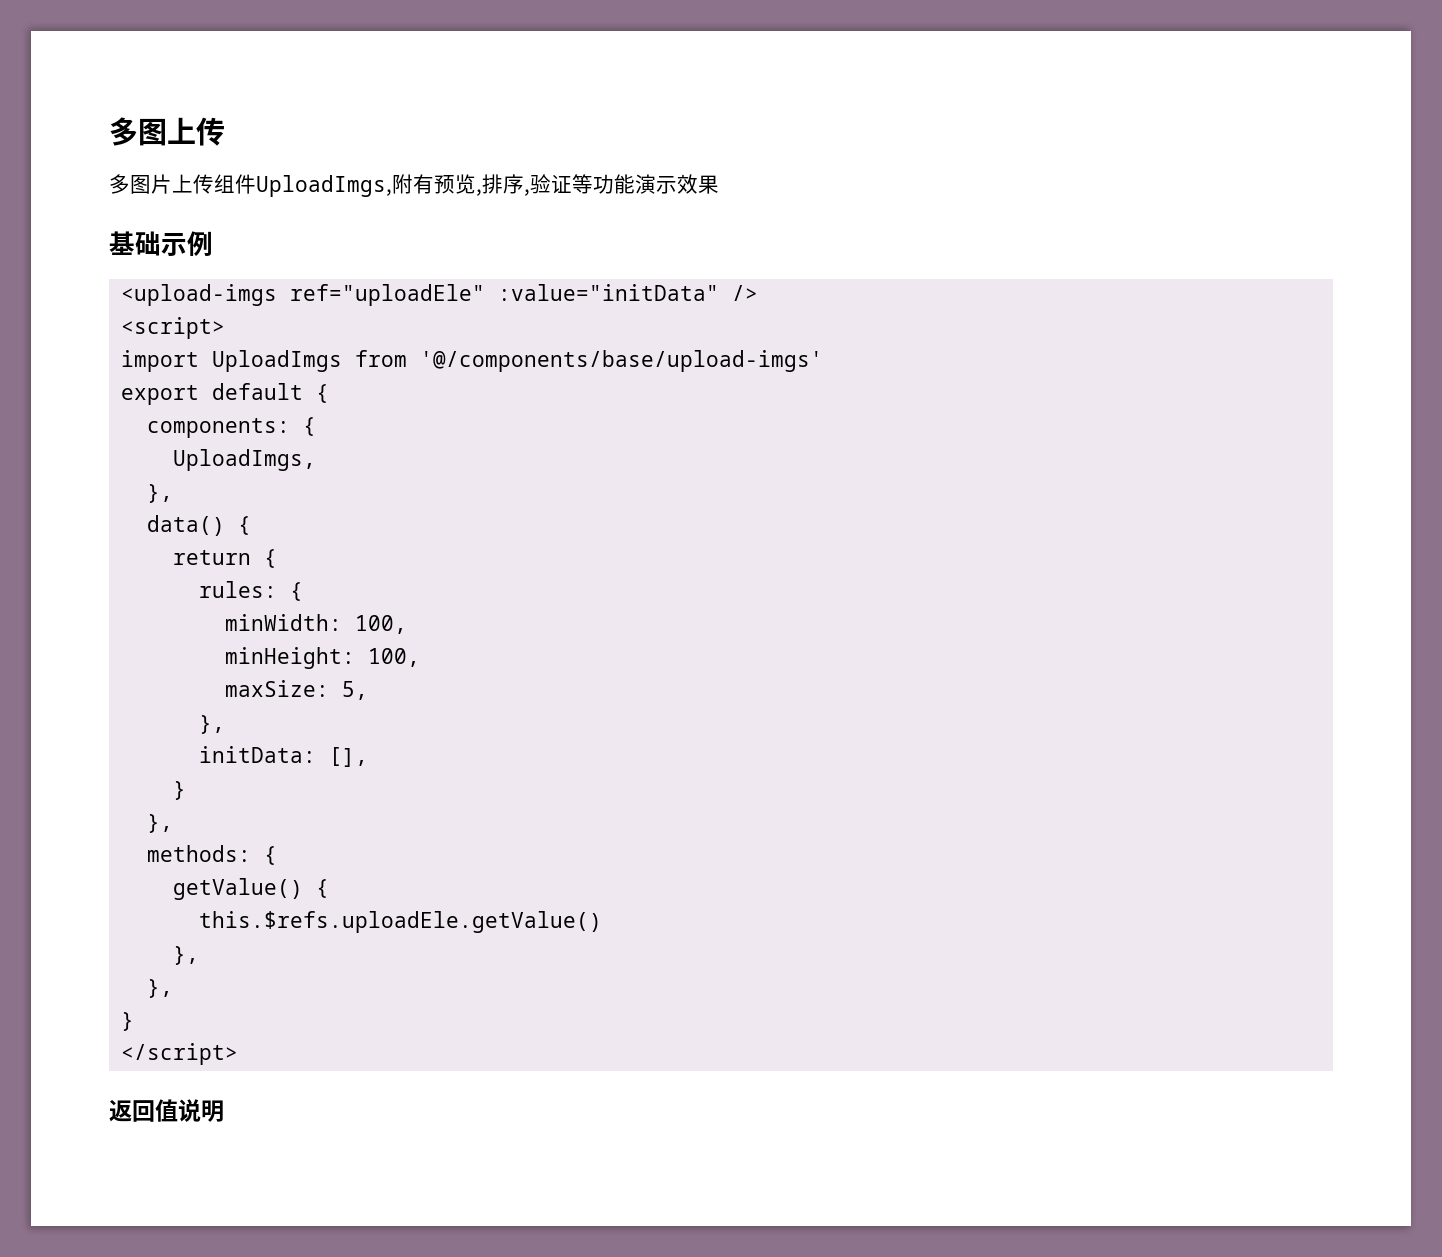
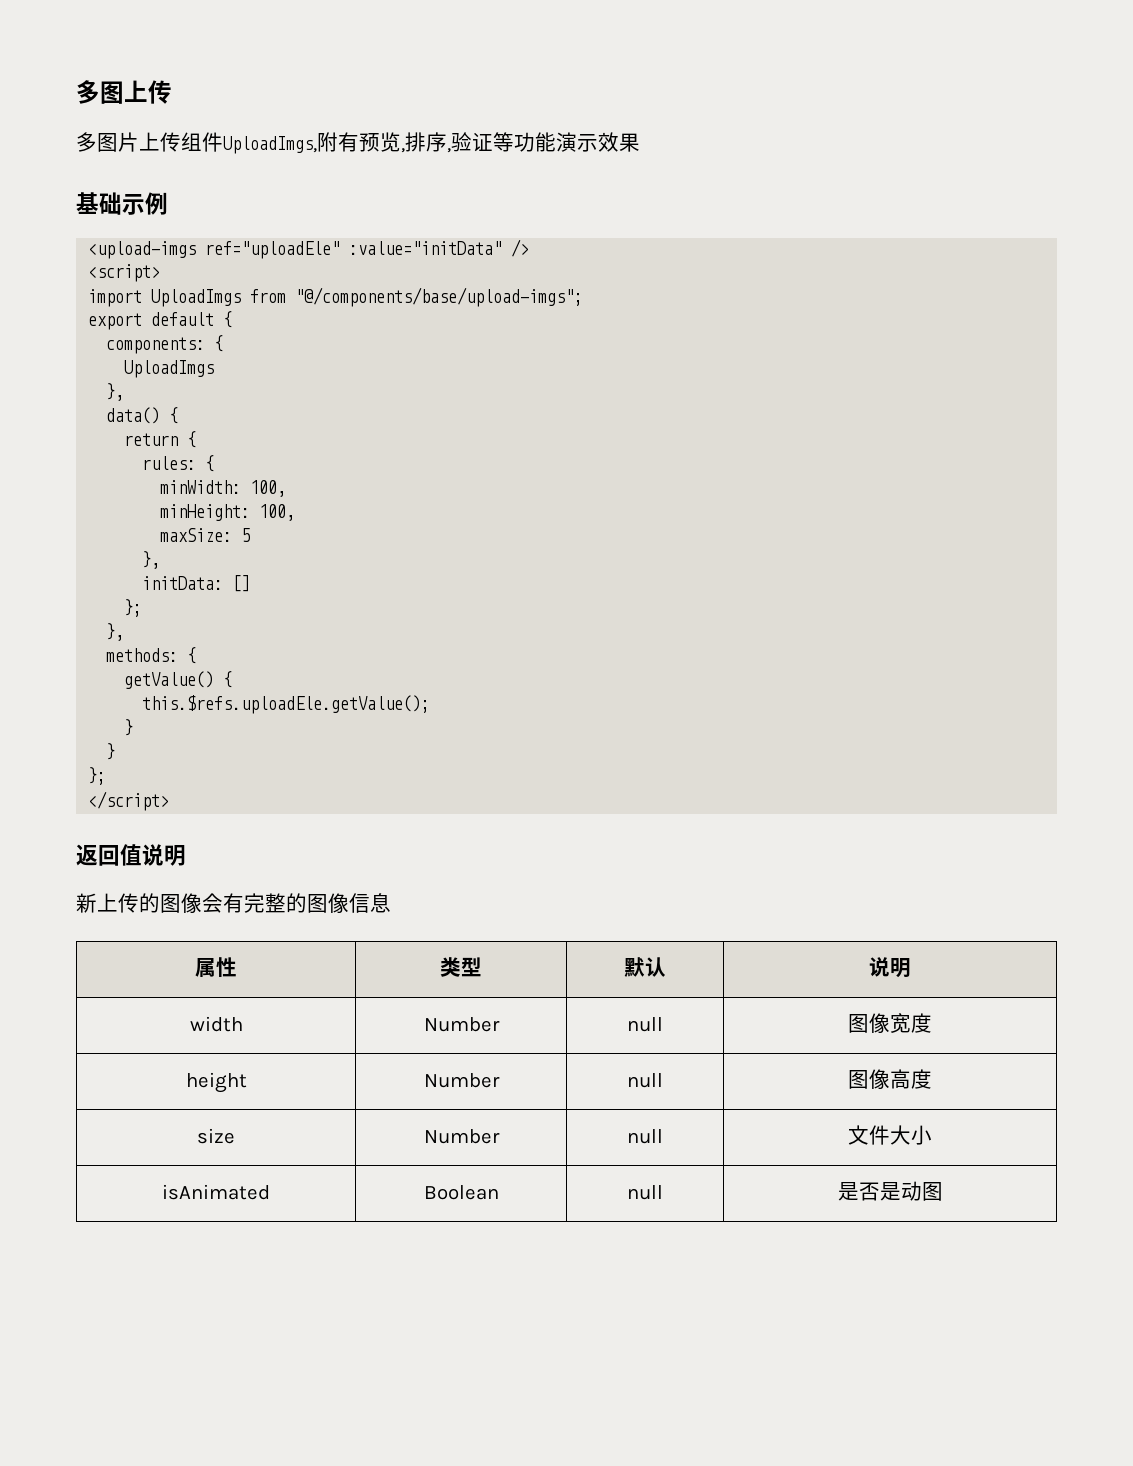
[420,350,824,372] '@/components/base/upload-imgs' -> [295,287,584,307] "@/components/base/upload-imgs";
[173,449,317,471] UploadImgs, -> [124,360,215,378] UploadImgs
[342,681,369,700] 5, -> [241,528,251,542] 5
[329,747,369,767] [173,781,187,800] [], // } -> [232,575,251,592] [124,599,143,617] [] // };
[199,911,603,933] [173,946,200,965] [147,979,174,998] [121,1012,135,1031] this.$refs.uploadEle.getValue() // }, // }, // } -> [142,695,431,714] [124,719,134,736] [106,743,116,760] [88,767,107,785] this.$refs.uploadEle.getValue(); // } // } // };
(224, 1111) none -> [76,893,391,913] [195,957,237,977] [440,957,482,977] [624,957,666,977] [869,957,911,978] [189,1016,243,1032] [423,1017,500,1032] [627,1017,663,1032] [848,1013,932,1033] [185,1072,247,1093] [423,1073,500,1088] [627,1073,663,1088] [848,1069,932,1089] [197,1128,235,1144] [423,1129,500,1144] [627,1129,663,1144] [848,1125,932,1145] [162,1184,270,1200] [423,1185,499,1200] [627,1185,663,1200] [837,1181,943,1201] // 新上传的图像会有完整的图像信息 // 属性 | 类型 | 默认 | 说明 // width | Number | null | 图像宽度 // height | Number | null | 图像高度 // size | Number | null | 文件大小 // isAnimated | Boolean | null | 是否是动图

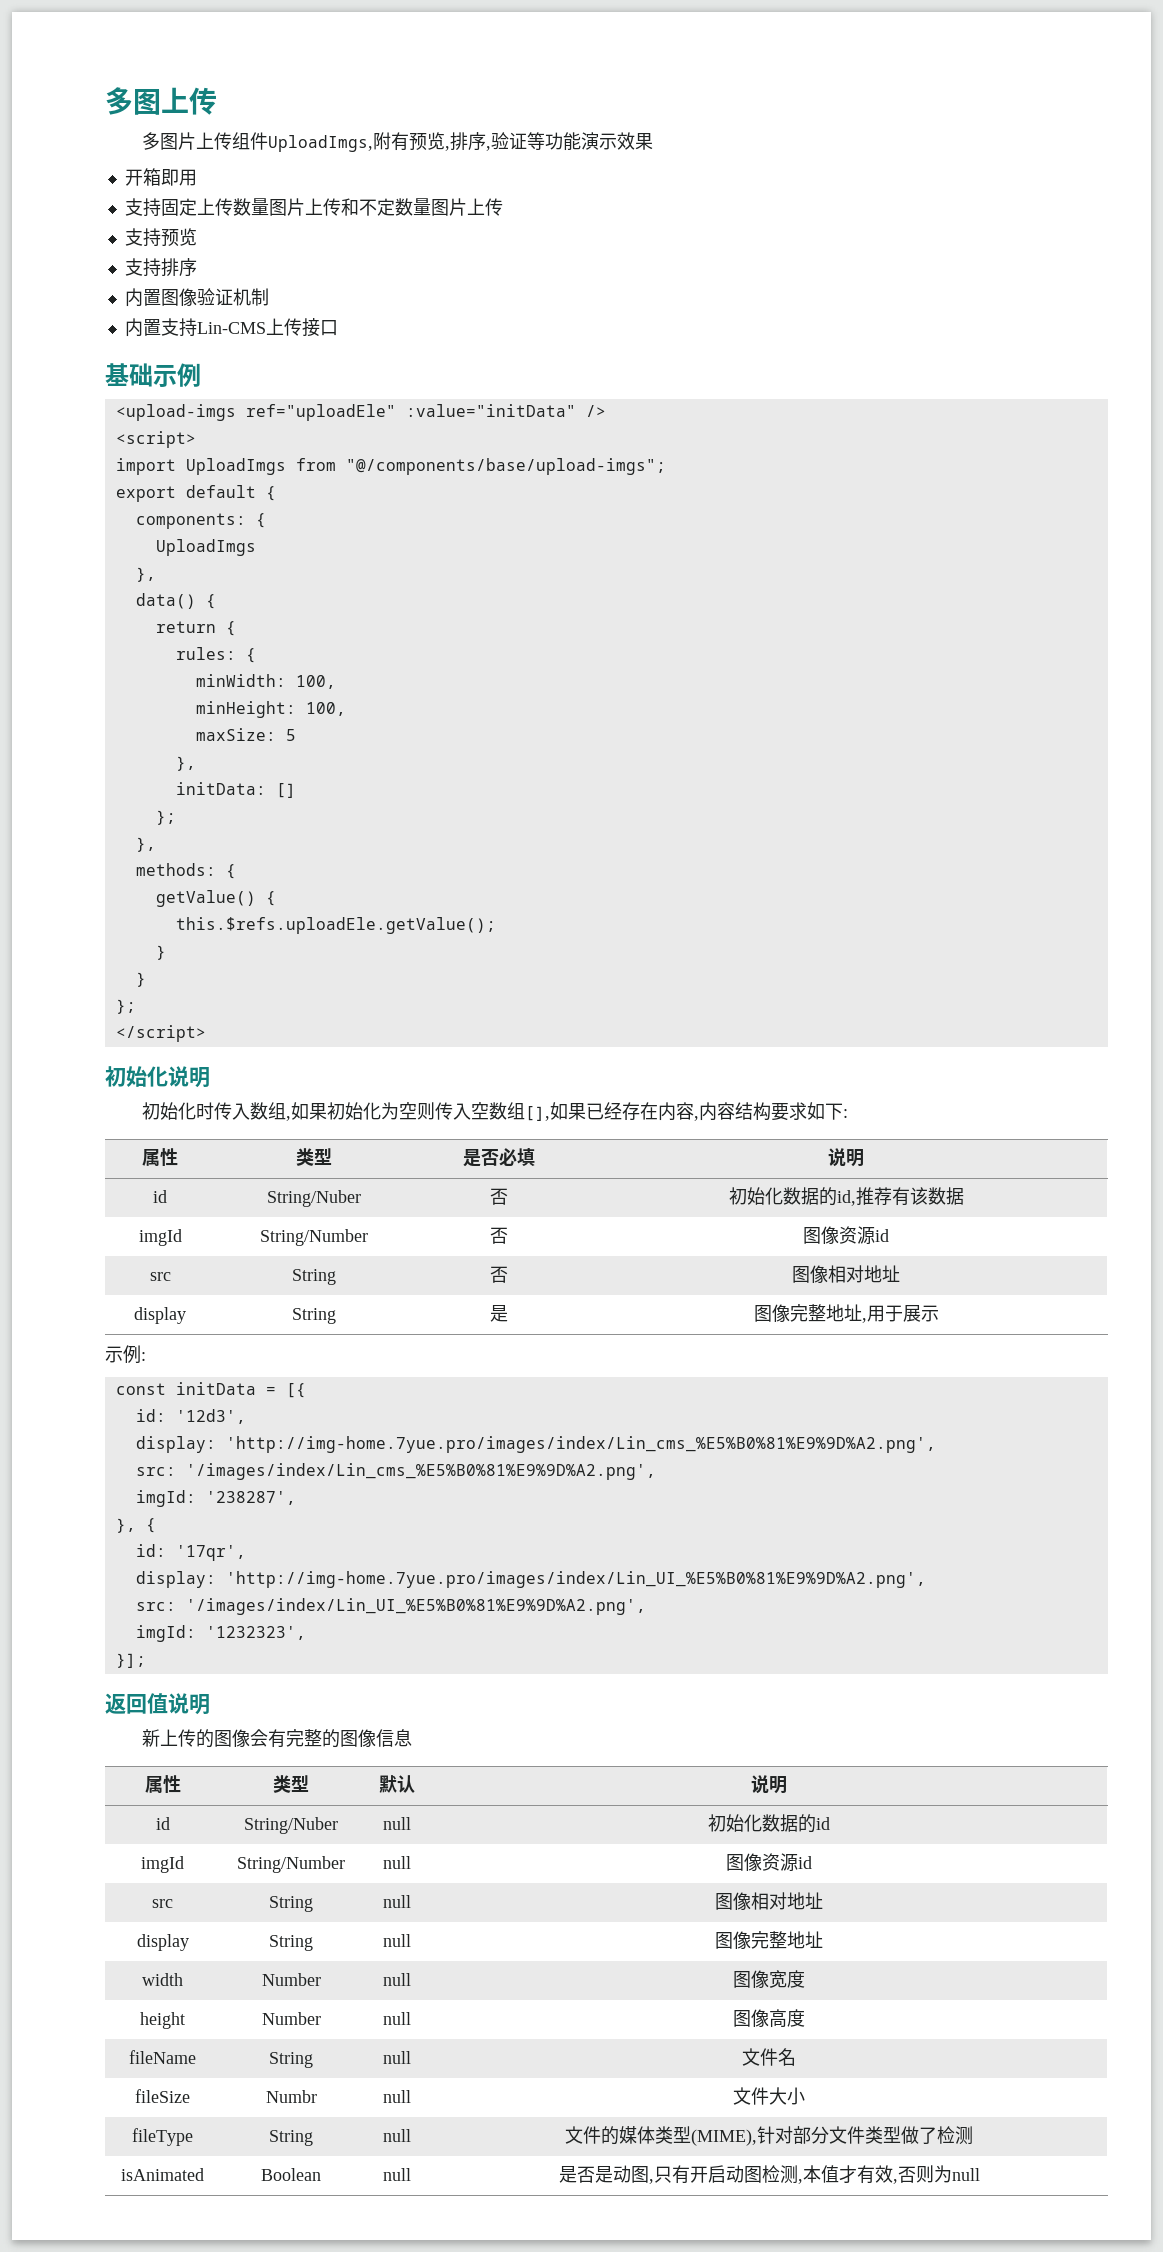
(640, 142) none -> [124,168,197,186] [124,198,503,217] [124,228,197,247] [124,258,197,277] [124,288,269,307] [124,318,338,337] // 开箱即用 // 支持固定上传数量图片上传和不定数量图片上传 // 支持预览 // 支持排序 // 内置图像验证机制 // 内置支持Lin-CMS上传接口
(170, 801) none -> [105,1066,210,1088] [142,1102,849,1121] [142,1148,178,1166] [296,1148,332,1166] [463,1148,535,1167] [828,1148,864,1167] [153,1190,167,1203] [267,1190,361,1207] [490,1188,509,1205] [728,1187,964,1206] [138,1229,182,1246] [260,1229,368,1246] [490,1227,509,1244] [803,1226,889,1245] [149,1272,171,1281] [292,1269,336,1285] [490,1266,509,1283] [792,1265,900,1283] [134,1307,186,1324] [292,1308,336,1324] [490,1305,509,1322] [753,1304,939,1323] [105,1345,146,1364] [115,1382,306,1398] [135,1409,246,1424] [135,1436,936,1453] [135,1463,656,1480] [135,1490,296,1507] [115,1518,156,1533] [135,1544,246,1561] [135,1571,926,1588] [135,1598,646,1615] [135,1625,306,1642] [115,1653,146,1668] // 初始化说明 // 初始化时传入数组,如果初始化为空则传入空数组[],如果已经存在内容,内容结构要求如下: // 属性 | 类型 | 是否必填 | 说明 // id | String/Nuber | 否 | 初始化数据的id,推荐有该数据 // imgId | String/Number | 否 | 图像资源id // src | String | 否 | 图像相对地址 // display | String | 是 | 图像完整地址,用于展示 // 示例: // const initData = [{ // id: '12d3', // display: 'http://img-home.7yue.pro/images/index/Lin_cms_%E5%B0%81%E9%9D%A2.png', // src: '/images/index/Lin_cms_%E5%B0%81%E9%9D%A2.png', // imgId: '238287', // }, { // id: '17qr', // display: 'http://img-home.7yue.pro/images/index/Lin_UI_%E5%B0%81%E9%9D%A2.png', // src: '/images/index/Lin_UI_%E5%B0%81%E9%9D%A2.png', // imgId: '1232323', // }];
(911, 968) none -> [155,1817,170,1830] [244,1817,338,1834] [382,1817,411,1830] [708,1814,830,1833] [141,1856,184,1873] [237,1856,345,1873] [382,1856,411,1869] [726,1853,812,1872] [152,1899,173,1908] [269,1896,313,1912] [382,1895,411,1908] [715,1892,823,1910] [136,1934,189,1951] [269,1935,313,1951] [382,1934,411,1947] [715,1931,823,1949] // id | String/Nuber | null | 初始化数据的id // imgId | String/Number | null | 图像资源id // src | String | null | 图像相对地址 // display | String | null | 图像完整地址
[197,1128,235,1144] [423,1129,500,1144] [627,1129,663,1144] [848,1125,932,1145] size | Number | null | 文件大小 -> [129,2050,196,2064] [269,2052,313,2068] [382,2051,411,2064] [742,2048,796,2066] [135,2089,190,2103] [265,2090,317,2103] [382,2090,411,2103] [733,2087,805,2105] [132,2128,193,2146] [269,2130,313,2146] [382,2129,411,2142] [565,2126,973,2146] fileName | String | null | 文件名 // fileSize | Numbr | null | 文件大小 // fileType | String | null | 文件的媒体类型(MIME),针对部分文件类型做了检测
(943, 1191) none -> [648,2165,980,2184] ,只有开启动图检测,本值才有效,否则为null

